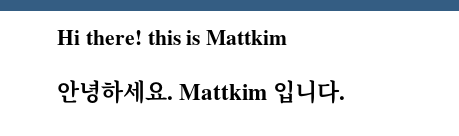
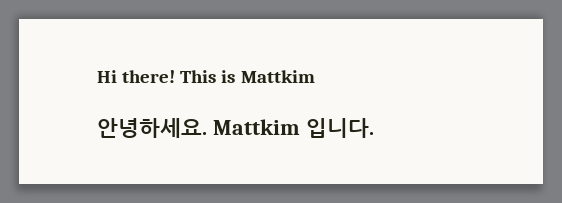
[147,30,181,45] this -> [180,70,217,83] This

